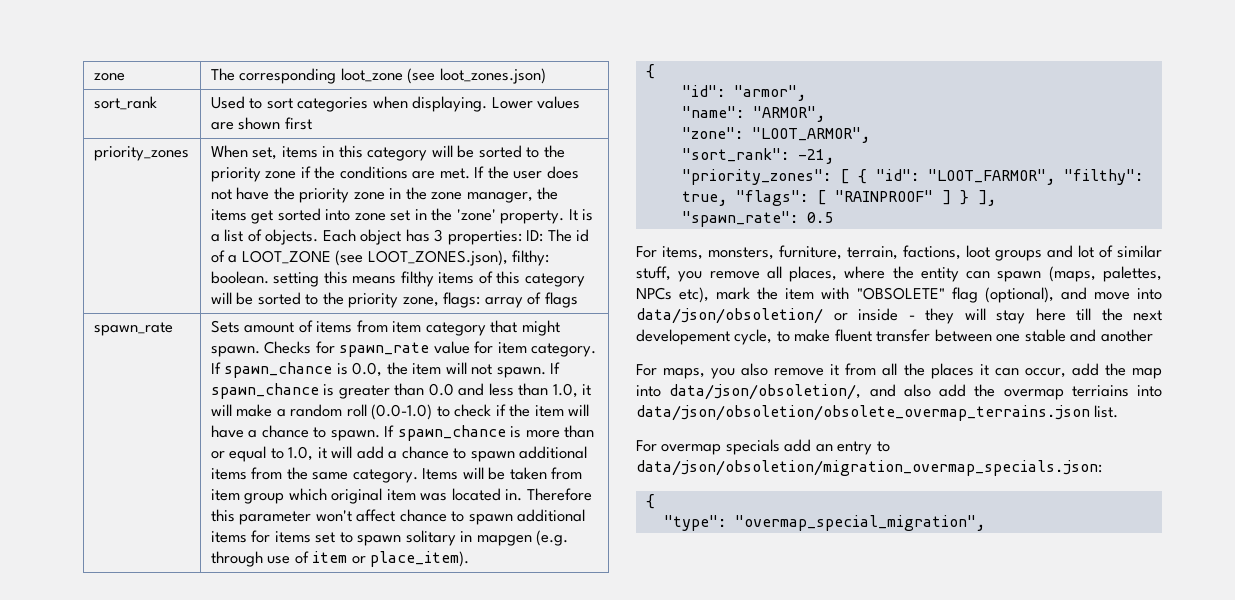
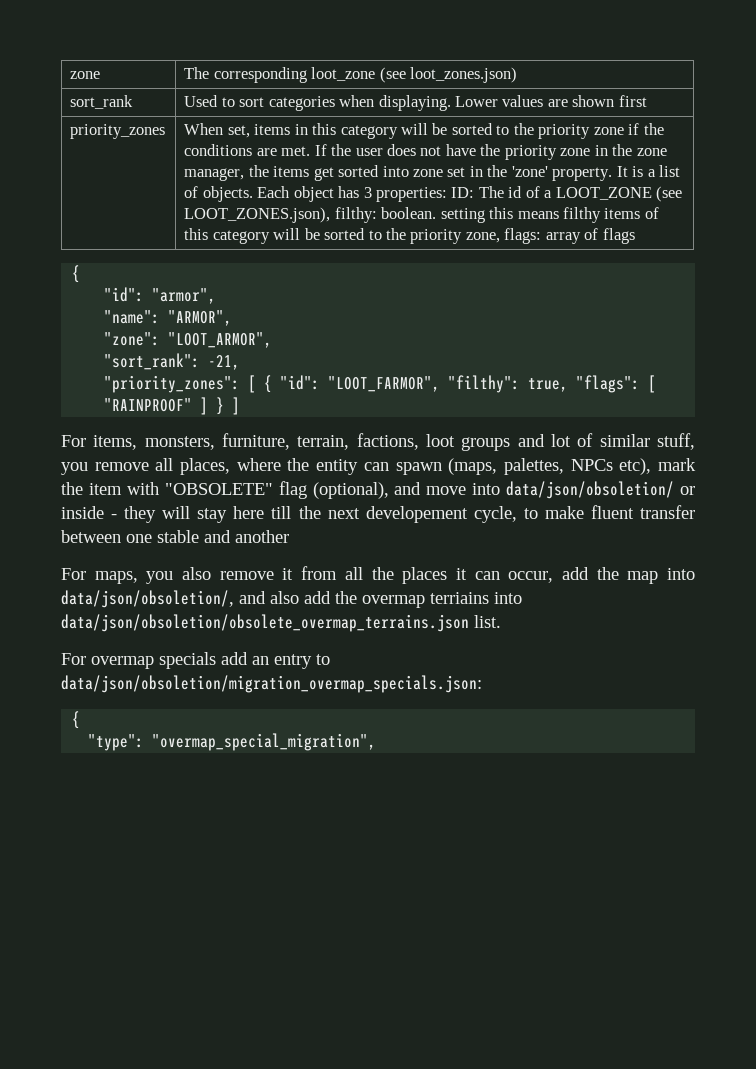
[93,322,173,336] [210,320,560,336] [210,341,597,357] [210,362,561,378] [210,383,592,399] [210,404,589,420] [210,425,595,441] [210,446,587,462] [210,467,583,483] [210,488,592,504] [210,509,586,525] [210,530,569,546] [210,551,470,567] // spawn_rate | Sets amount of items from item category that might spawn. Checks for spawn_rate value for item category. If spawn_chance is 0.0, the item will not spawn. If spawn_chance is greater than 0.0 and less than 1.0, it will make a random roll (0.0-1.0) to check if the item will have a chance to spawn. If spawn_chance is more than or equal to 1.0, it will add a chance to spawn additional items from the same category. Items will be taken from item group which original item was located in. Therefore this parameter won't affect chance to spawn additional items for items set to spawn solitary in mapgen (e.g. through use of item or place_item). -> (635, 236) none
[977,190,996,206] [681,211,833,227] ], // "spawn_rate": 0.5 -> [232,397,241,415] ]

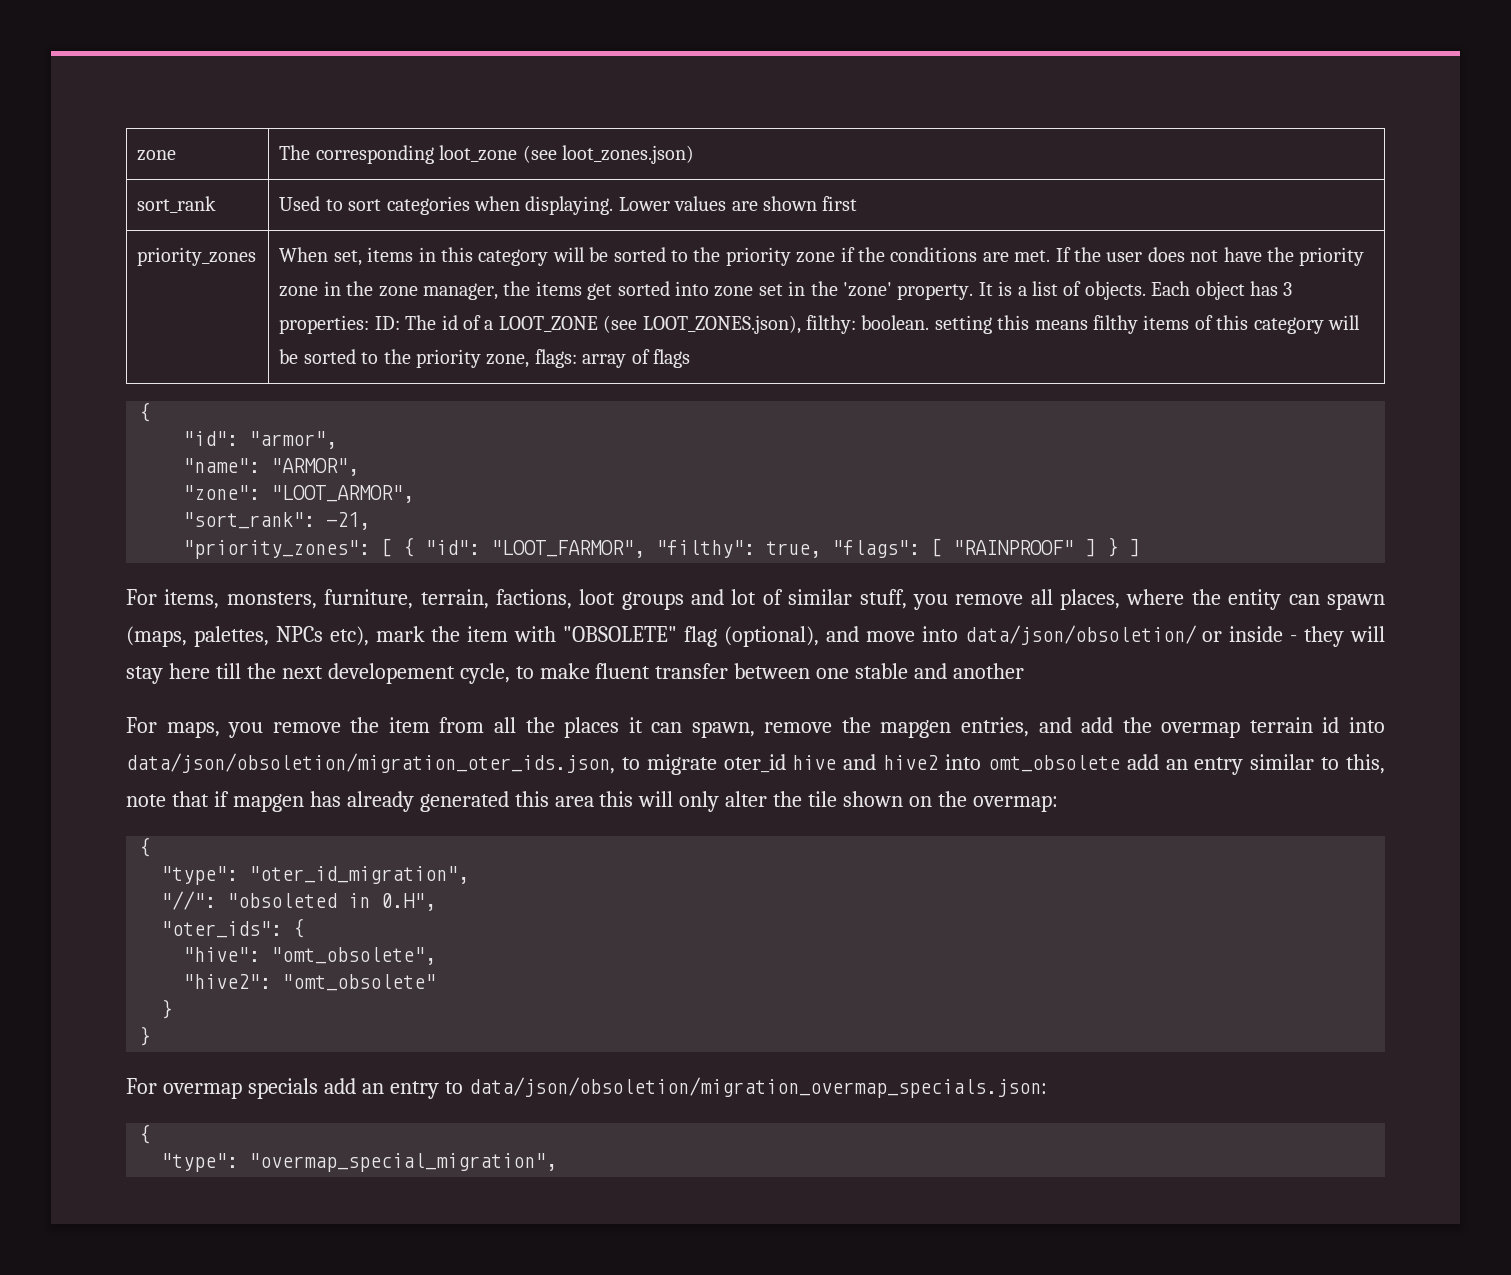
[182,567,294,580] also remove it -> [272,717,430,733] remove the item
[508,567,695,584] [61,590,522,608] [61,614,501,632] occur, add the map into data/json/obsoletion/, and also add the overmap terriains into data/json/obsoletion/obsolete_overmap_terrains.json list. -> [691,717,1385,738] [126,753,1386,775] [126,791,1058,812] [139,837,151,857] [161,866,470,885] [161,891,437,911] [161,918,305,938] [183,947,437,965] [183,974,437,991] [161,999,173,1019] [139,1026,151,1046] spawn, remove the mapgen entries, and add the overmap terrain id into data/json/obsoletion/migration_oter_ids.json, to migrate oter_id hive and hive2 into omt_obsolete add an entry similar to this, note that if mapgen has already generated this area this will only alter the tile shown on the overmap: // { // "type": "oter_id_migration", // "//": "obsoleted in 0.H", // "oter_ids": { // "hive": "omt_obsolete", // "hive2": "omt_obsolete" // } // }

